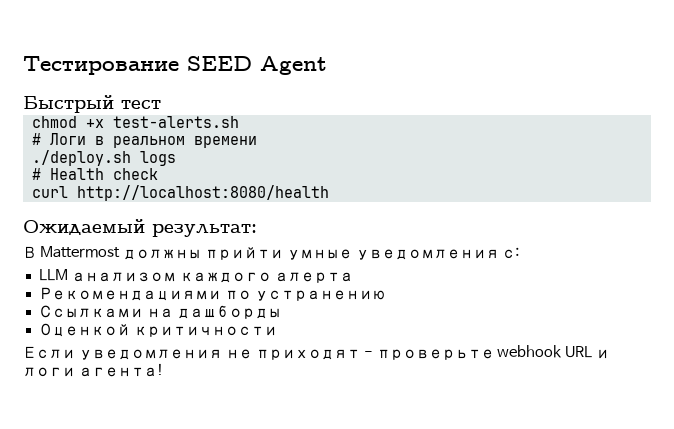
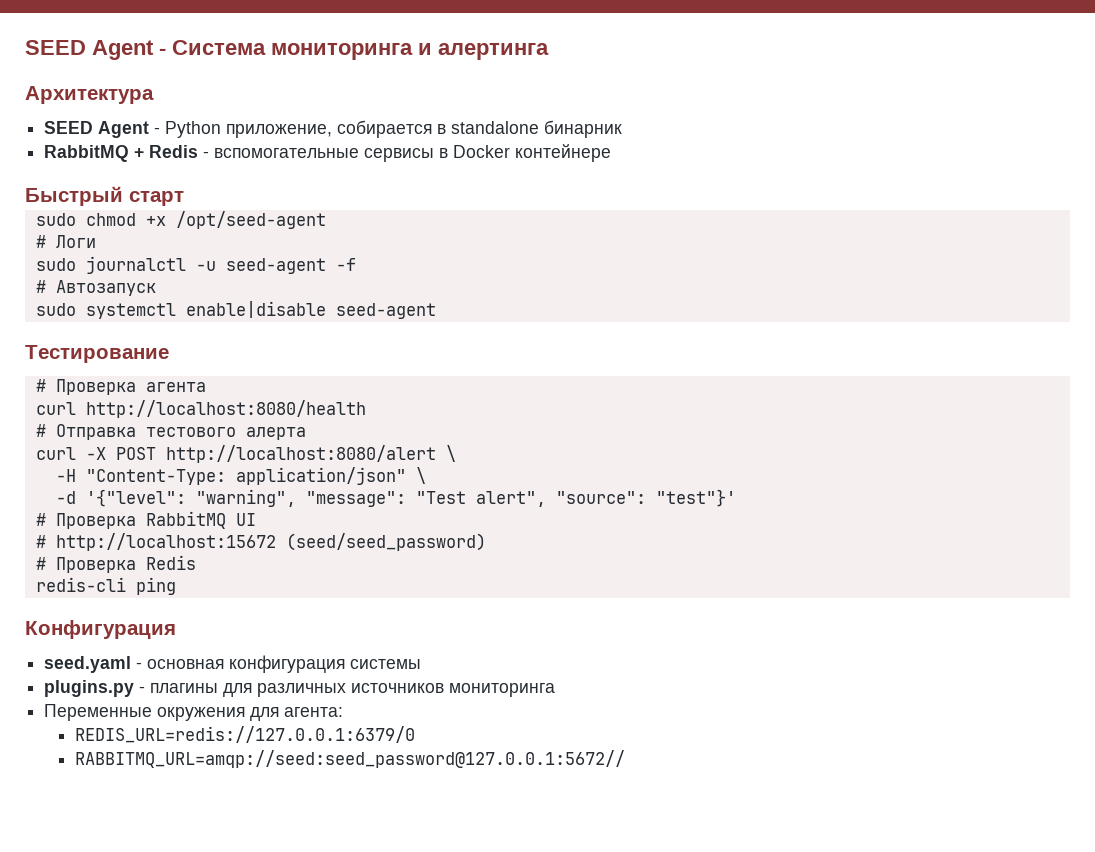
[23,56,327,75] Тестирование SEED Agent -> [25,40,549,60] [25,86,154,104] [44,120,623,138] [44,144,612,162] SEED Agent - Система мониторинга и алертинга // Архитектура // SEED Agent - Python приложение, собирается в standalone бинарник // RabbitMQ + Redis - вспомогательные сервисы в Docker контейнере
[121,100,161,109] тест // -> [129,191,184,206] [35,213,76,226] старт // sudo
[112,116,239,128] test-alerts.sh -> [175,211,326,229] /opt/seed-agent
[94,136,257,148] [31,150,176,166] [31,168,158,180] [31,185,329,201] [23,219,257,237] [23,246,520,260] [38,269,353,283] [38,287,385,301] [38,305,281,319] [38,323,277,337] [23,345,610,360] [23,363,164,377] в реальном времени // ./deploy.sh logs // # Health check // curl http://localhost:8080/health // Ожидаемый результат: // В Mattermost должны прийти умные уведомления с: // LLM анализом каждого алерта // Рекомендациями по устранению // Ссылками на дашборды // Оценкой критичности // Если уведомления не приходят - проверьте webhook URL и логи агента! -> [35,256,356,274] [35,280,156,296] [35,301,436,319] [25,345,169,363] [35,379,206,395] [35,400,366,418] [35,424,306,440] [35,445,456,463] [55,467,426,485] [55,489,736,507] [35,511,256,529] [35,533,486,551] [35,555,196,573] [35,577,176,595] [25,620,176,639] [44,655,422,673] [44,680,556,697] [44,704,344,721] [74,726,415,743] [74,750,625,768] // sudo journalctl -u seed-agent -f // # Автозапуск // sudo systemctl enable|disable seed-agent // Тестирование // # Проверка агента // curl http://localhost:8080/health // # Отправка тестового алерта // curl -X POST http://localhost:8080/alert \ // -H "Content-Type: application/json" \ // -d '{"level": "warning", "message": "Test alert", "source": "test"}' // # Проверка RabbitMQ UI // # http://localhost:15672 (seed/seed_password) // # Проверка Redis // redis-cli ping // Конфигурация // seed.yaml - основная конфигурация системы // plugins.py - плагины для различных источников мониторинга // Переменные окружения для агента: // REDIS_URL=redis://127.0.0.1:6379/0 // RABBITMQ_URL=amqp://seed:seed_password@127.0.0.1:5672//

